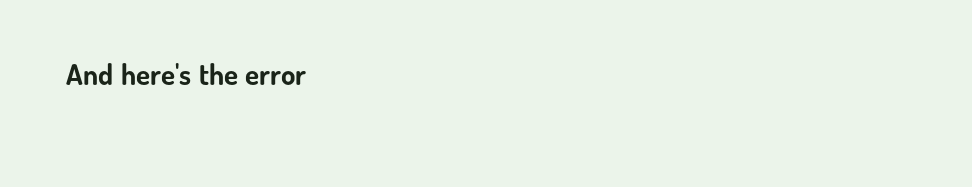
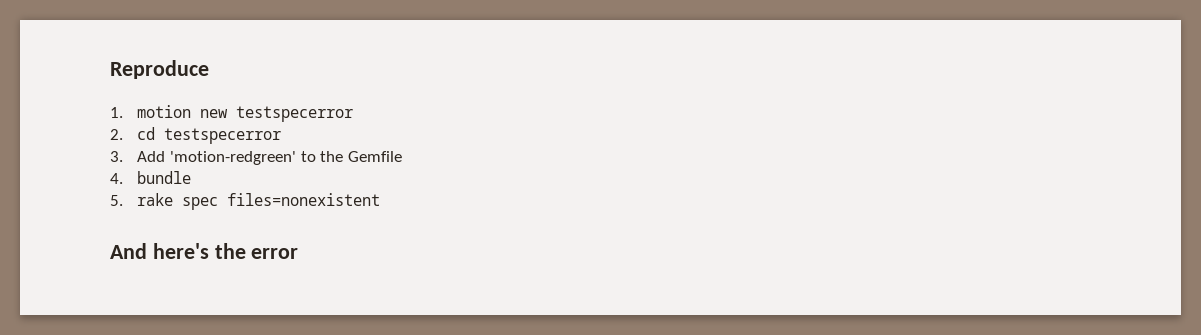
(66, 74) none -> [110,60,209,79] [110,105,354,122] [110,127,282,144] [110,151,402,165] [110,171,192,184] [110,193,381,210] Reproduce // 1. motion new testspecerror // 2. cd testspecerror // 3. Add 'motion-redgreen' to the Gemfile // 4. bundle // 5. rake spec files=nonexistent //

